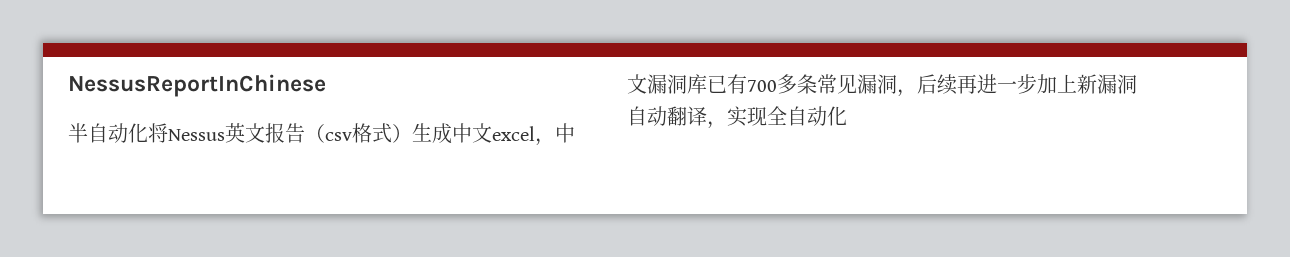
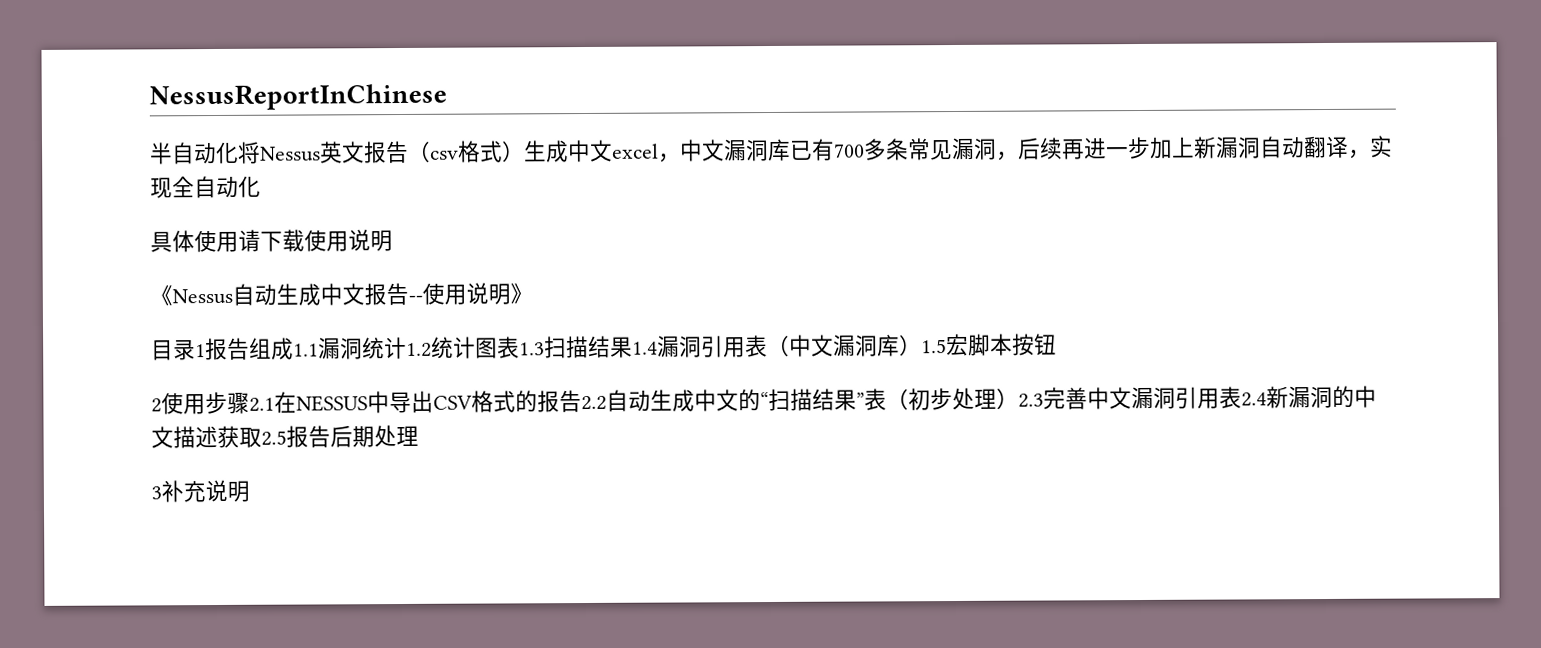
(847, 116) none -> [150,229,393,253] [150,282,533,307] [151,333,1057,361] [151,385,1377,415] [151,425,419,449] [151,479,250,503] // 具体使用请下载使用说明 // 《Nessus自动生成中文报告--使用说明》 // 目录1报告组成1.1漏洞统计1.2统计图表1.3扫描结果1.4漏洞引用表（中文漏洞库）1.5宏脚本按钮 // 2使用步骤2.1在NESSUS中导出CSV格式的报告2.2自动生成中文的“扫描结果”表（初步处理）2.3完善中文漏洞引用表2.4新漏洞的中文描述获取2.5报告后期处理 // 3补充说明

